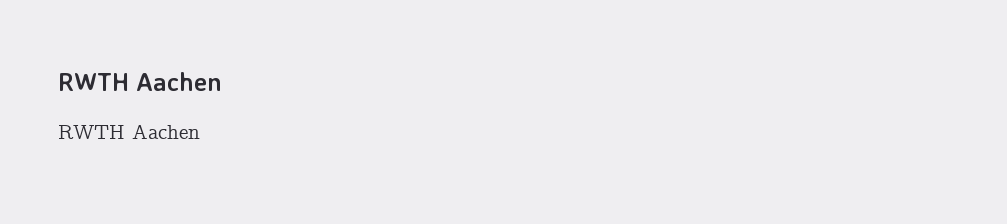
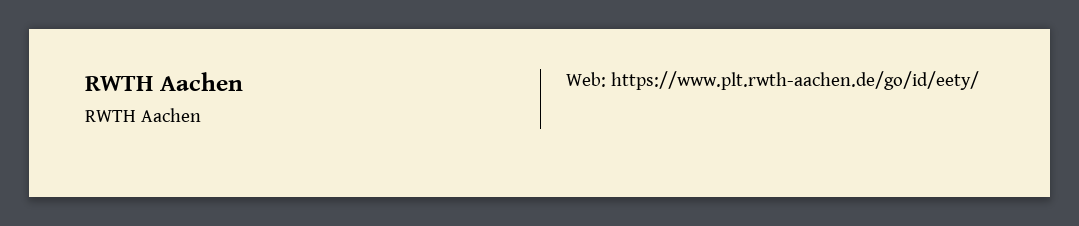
(200, 131) none -> [566,71,979,90] // Web: https://www.plt.rwth-aachen.de/go/id/eety/

